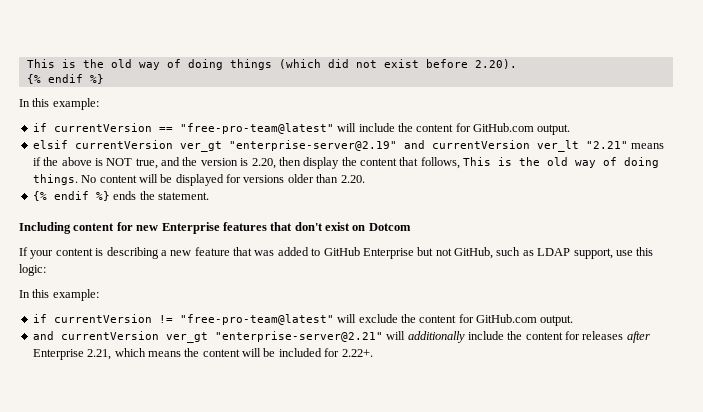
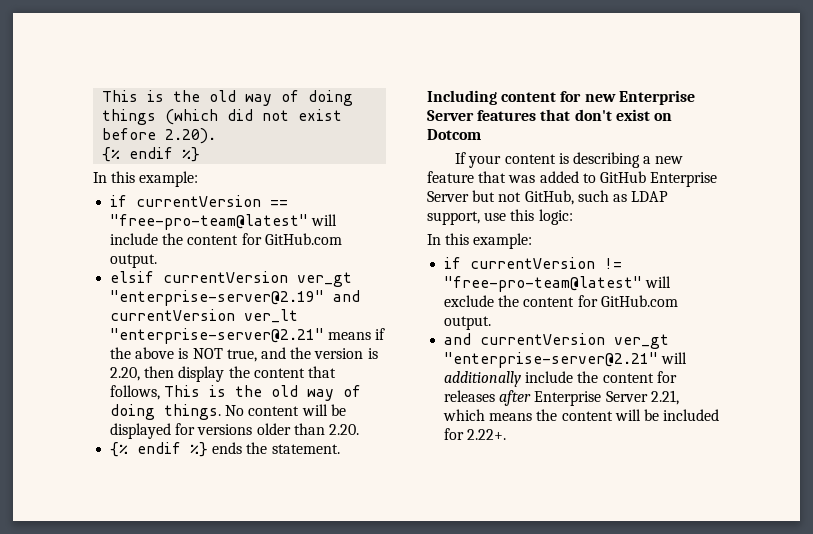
[585,141,628,149] "2.21" -> [110,328,325,344] "enterprise-server@2.21"
(220, 228) none -> [427,110,474,121] Server
(414, 253) none -> [427,191,469,202] Server
(84, 354) none -> [605,391,648,402] Server

